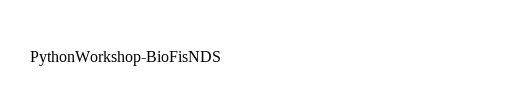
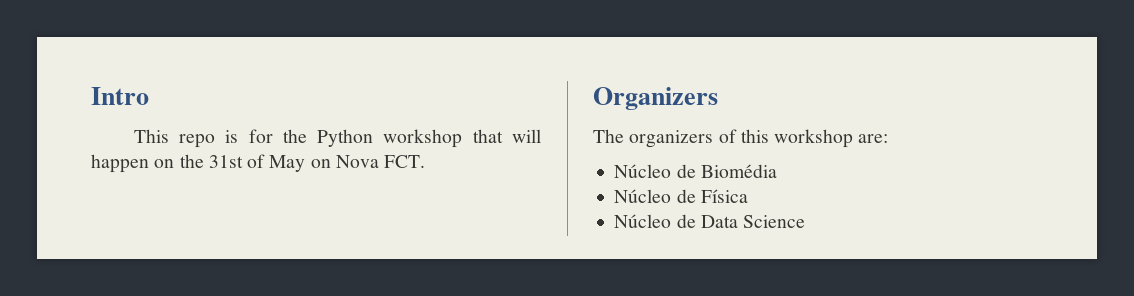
[30,51,221,66] PythonWorkshop-BioFisNDS -> [91,87,149,105] [133,129,541,148] [91,154,426,173] [593,87,718,110] [593,129,889,148] [614,164,777,178] [614,189,748,203] [614,214,806,228] Intro // This repo is for the Python workshop that will happen on the 31st of May on Nova FCT. // Organizers // The organizers of this workshop are: // Núcleo de Biomédia // Núcleo de Física // Núcleo de Data Science

